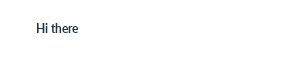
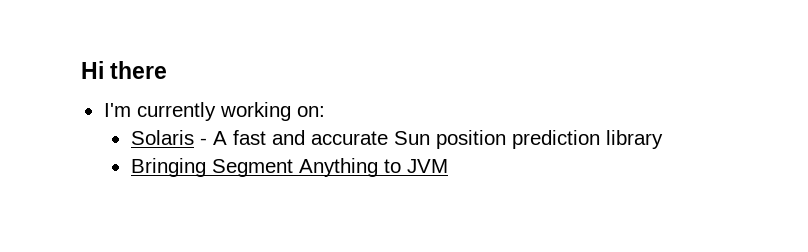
(80, 28) none -> [103,102,325,121] [130,130,663,149] [130,158,448,177] // I'm currently working on: // Solaris - A fast and accurate Sun position prediction library // Bringing Segment Anything to JVM

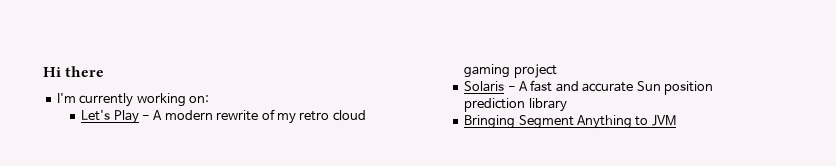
(325, 111) none -> [81,109,366,124] [464,64,557,78] // Let's Play - A modern rewrite of my retro cloud gaming project

